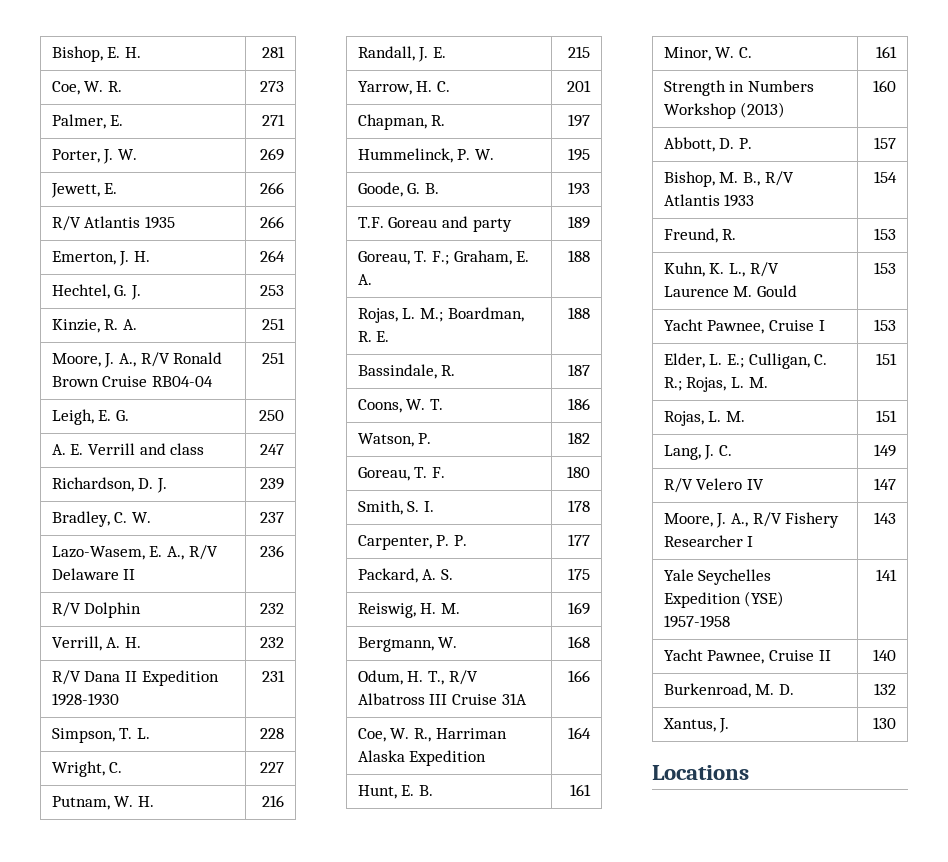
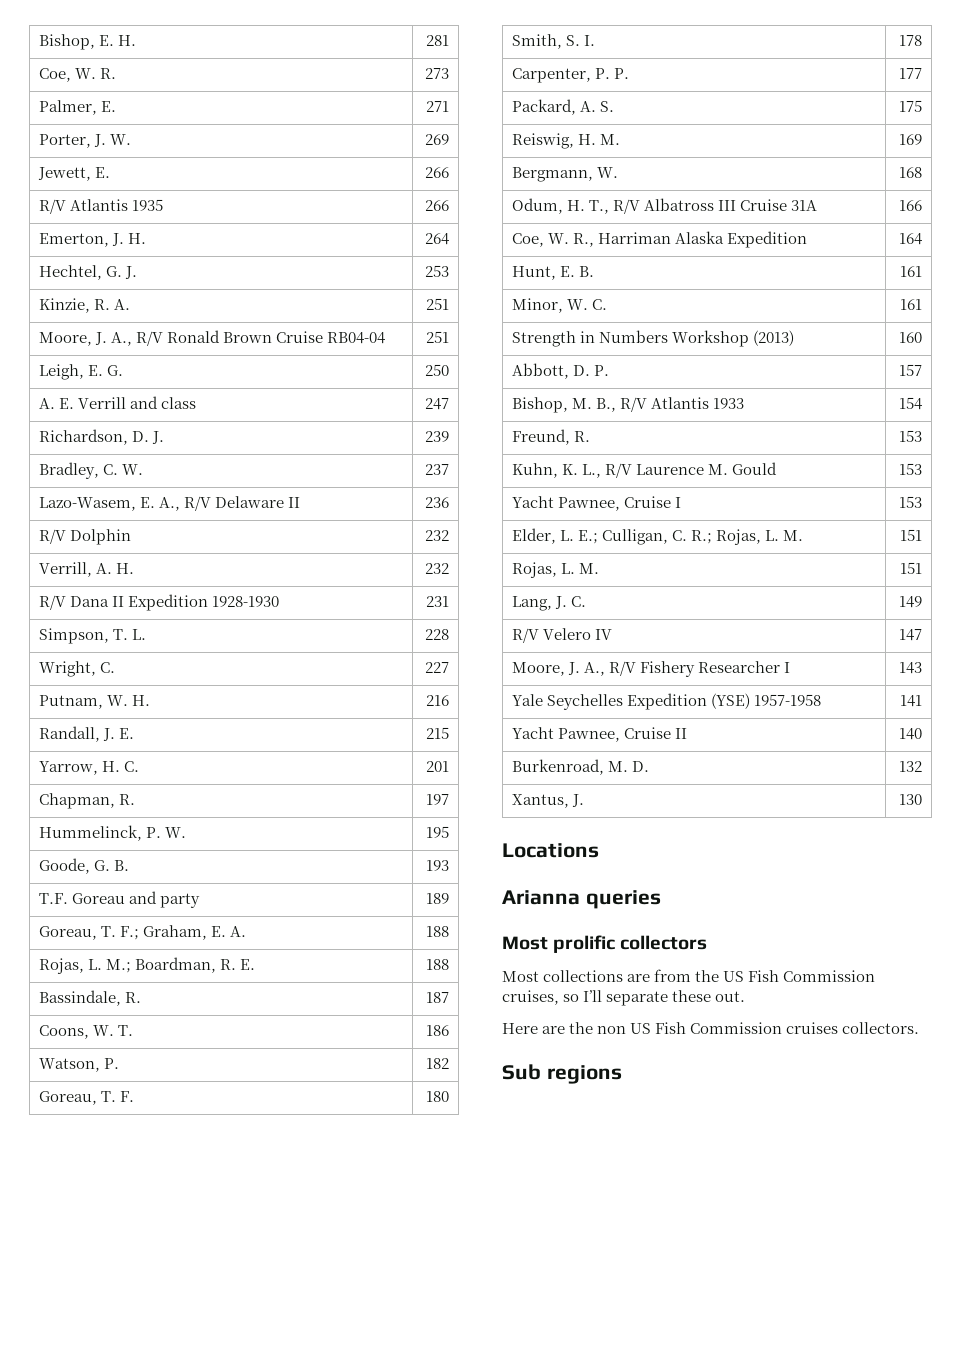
(749, 772) none -> [502,890,661,909] [502,935,708,953] [502,969,876,982] [502,990,746,1006] [502,1022,920,1034] [502,1064,622,1084] // Arianna queries // Most prolific collectors // Most collections are from the US Fish Commission cruises, so I’ll separate these out. // Here are the non US Fish Commission cruises collectors. // Sub regions

